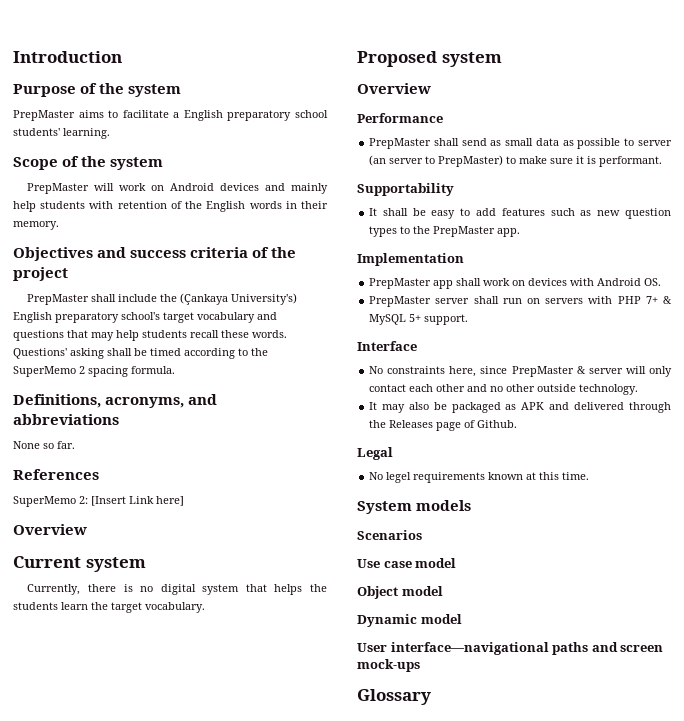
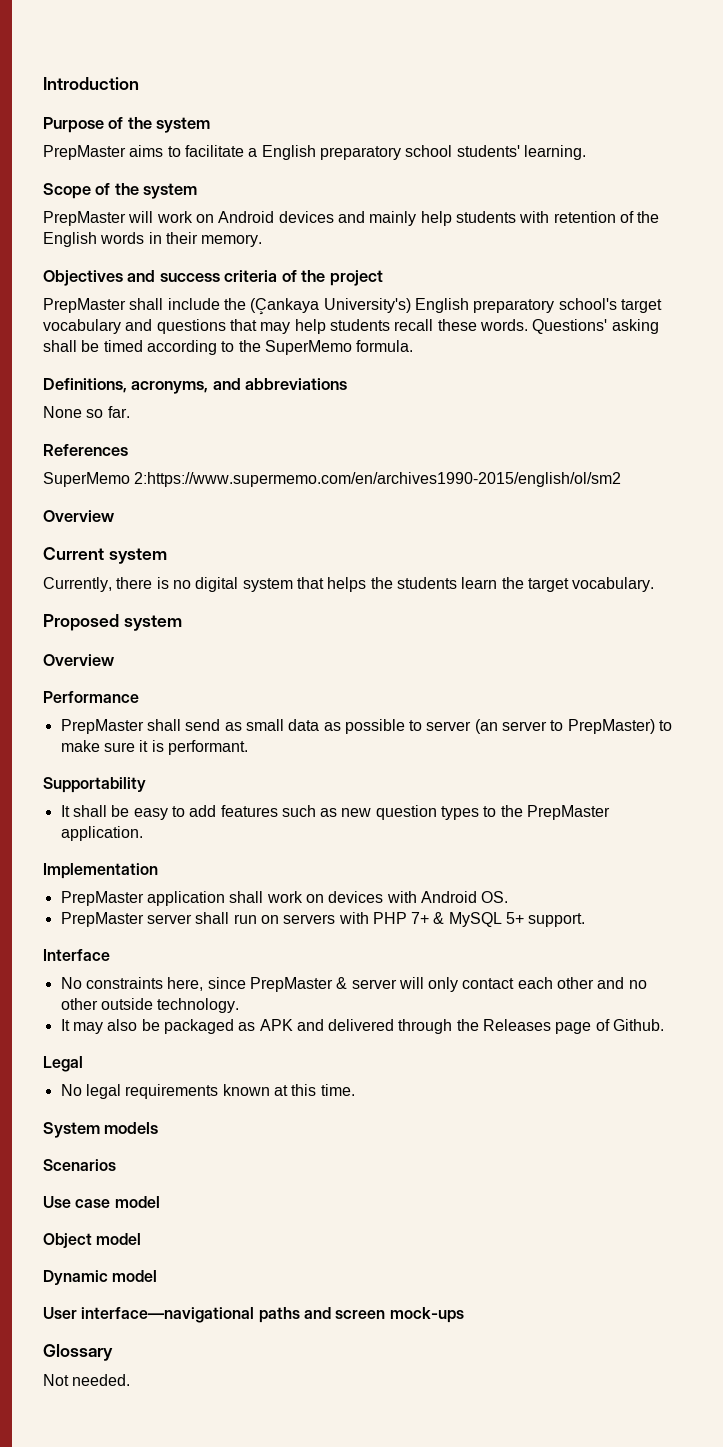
[79,366,128,377] 2 spacing -> (352, 347) none
[79,496,184,506] 2: [Insert Link here] -> [134,472,622,487] 2:https://www.supermemo.com/en/archives1990-2015/english/ol/sm2
[497,228,521,237] app. -> [60,826,143,841] application.
[433,280,454,289] app -> [146,891,225,906] application
[386,472,412,483] legel -> [85,1084,121,1099] legal
(431, 697) none -> [43,1374,131,1386] // Not needed.

